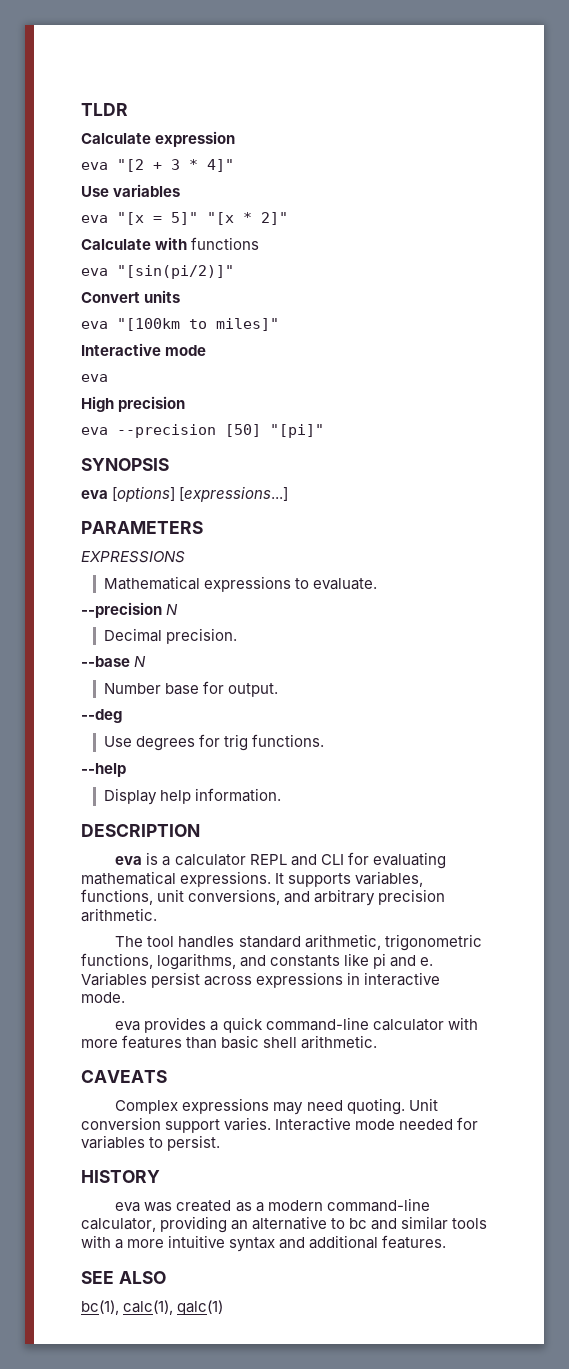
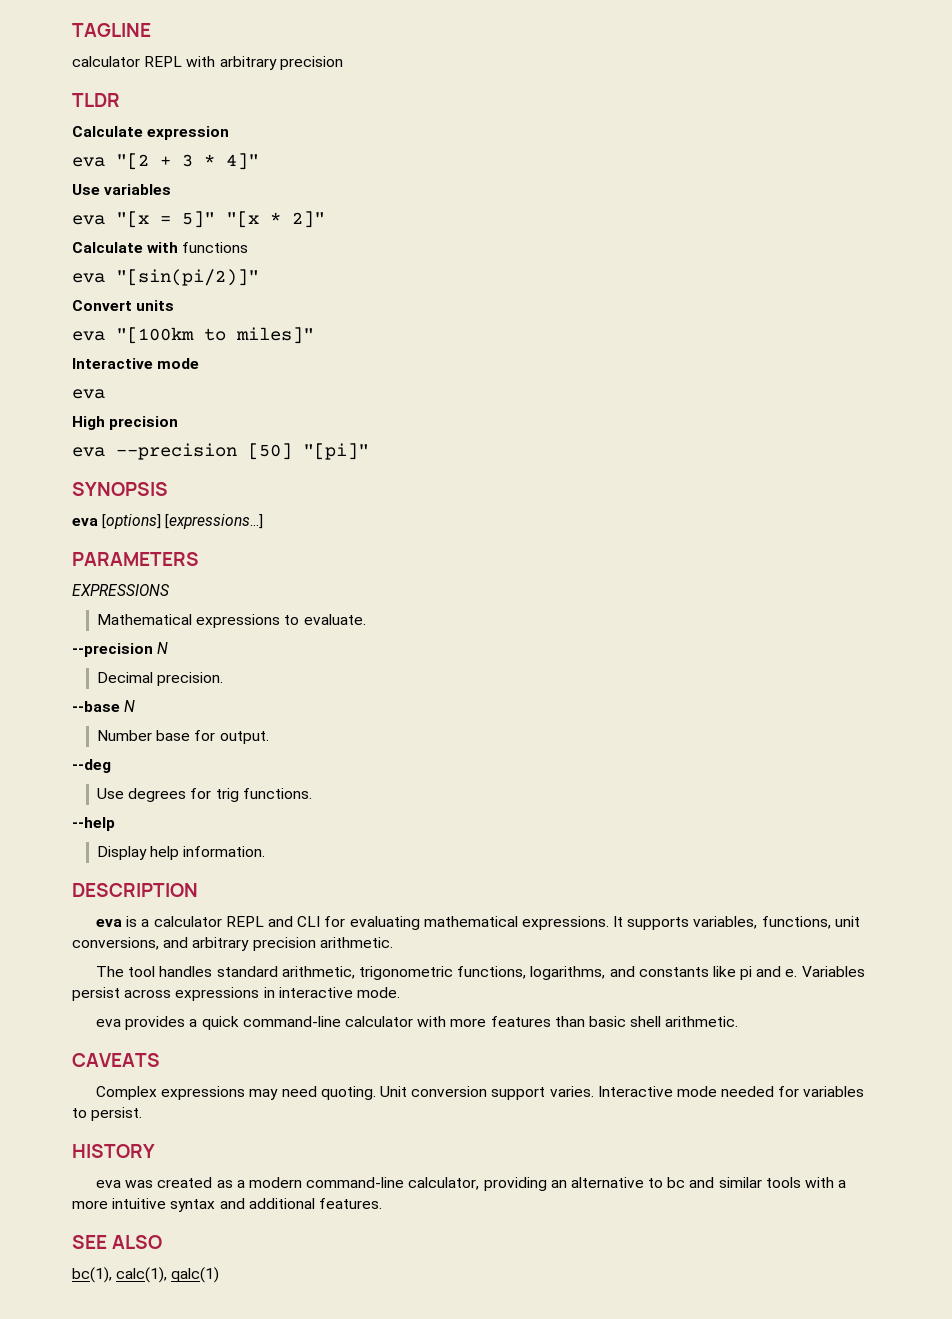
(81, 109) none -> [72,23,151,37] [72,56,343,70] TAGLINE // calculator REPL with arbitrary precision //

